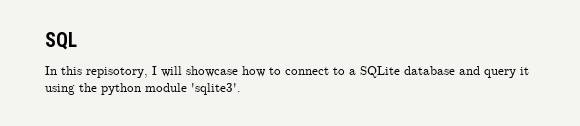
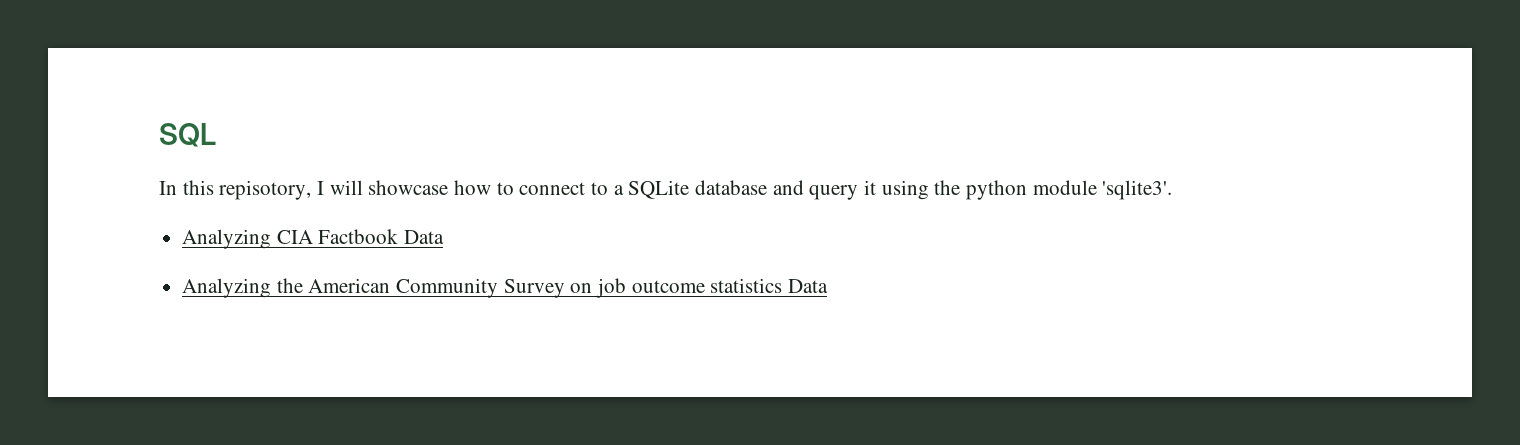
(241, 89) none -> [182,229,445,249] [182,278,829,298] // Analyzing CIA Factbook Data // Analyzing the American Community Survey on job outcome statistics Data

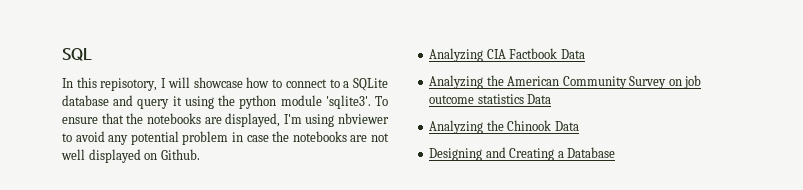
(1173, 190) none -> [375,96,389,106] [62,113,389,127] [62,131,389,145] [61,149,200,163] To ensure that the notebooks are displayed, I'm using nbviewer to avoid any potential problem in case the notebooks are not well displayed on Github.
(829, 286) none -> [429,120,579,134] [429,147,616,161] // Analyzing the Chinook Data // Designing and Creating a Database

